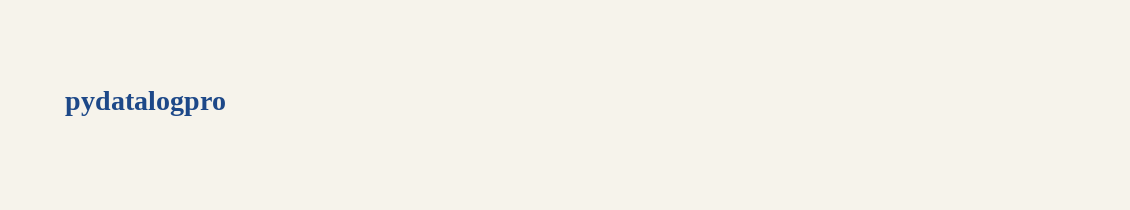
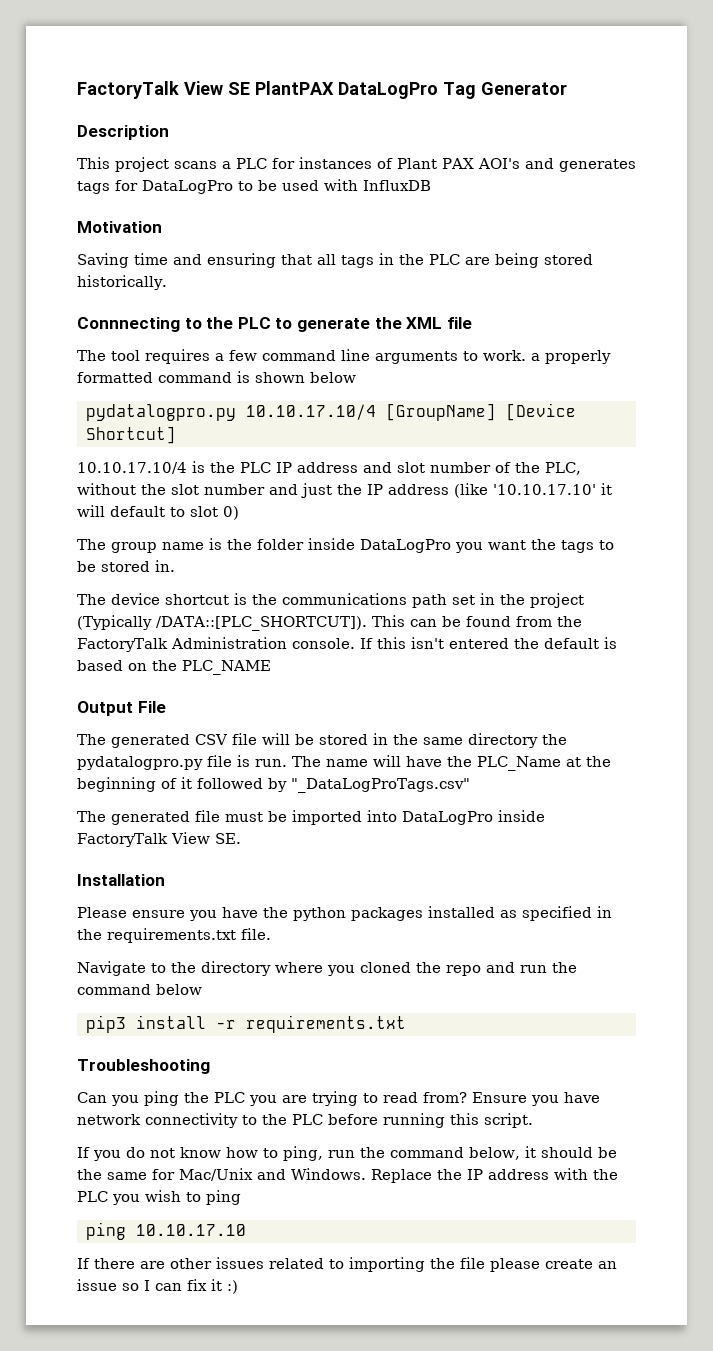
[65,91,226,116] pydatalogpro -> [77,81,567,99] [77,125,169,140] [77,157,636,172] [77,179,431,194] [77,221,162,233] [77,253,593,268] [77,275,167,290] [77,317,472,332] [77,349,611,364] [77,371,356,383] [86,403,576,421] [86,426,176,444] [77,461,581,475] [77,483,612,498] [77,505,239,520] [77,538,614,553] [77,560,175,572] [77,593,584,608] [77,615,582,631] [77,637,617,652] [77,660,271,675] [77,701,166,716] [77,733,567,748] [77,755,611,771] [77,777,470,793] [77,810,545,825] [77,832,241,847] [77,874,165,886] [77,906,612,921] [77,928,271,943] [77,961,577,976] [77,984,202,995] [86,1015,406,1033] [77,1059,210,1074] [77,1091,600,1106] [77,1113,533,1128] [77,1146,617,1161] [77,1168,618,1183] [77,1190,241,1205] [86,1222,246,1240] [77,1257,617,1272] [77,1279,238,1294] FactoryTalk View SE PlantPAX DataLogPro Tag Generator // Description // This project scans a PLC for instances of Plant PAX AOI's and generates tags for DataLogPro to be used with InfluxDB // Motivation // Saving time and ensuring that all tags in the PLC are being stored historically. // Connnecting to the PLC to generate the XML file // The tool requires a few command line arguments to work. a properly formatted command is shown below // pydatalogpro.py 10.10.17.10/4 [GroupName] [Device Shortcut] // 10.10.17.10/4 is the PLC IP address and slot number of the PLC, without the slot number and just the IP address (like '10.10.17.10' it will default to slot 0) // The group name is the folder inside DataLogPro you want the tags to be stored in. // The device shortcut is the communications path set in the project (Typically /DATA::[PLC_SHORTCUT]). This can be found from the FactoryTalk Administration console. If this isn't entered the default is based on the PLC_NAME // Output File // The generated CSV file will be stored in the same directory the pydatalogpro.py file is run. The name will have the PLC_Name at the beginning of it followed by "_DataLogProTags.csv" // The generated file must be imported into DataLogPro inside FactoryTalk View SE. // Installation // Please ensure you have the python packages installed as specified in the requirements.txt file. // Navigate to the directory where you cloned the repo and run the command below // pip3 install -r requirements.txt // Troubleshooting // Can you ping the PLC you are trying to read from? Ensure you have network connectivity to the PLC before running this script. // If you do not know how to ping, run the command below, it should be the same for Mac/Unix and Windows. Replace the IP address with the PLC you wish to ping // ping 10.10.17.10 // If there are other issues related to importing the file please create an issue so I can fix it :)

